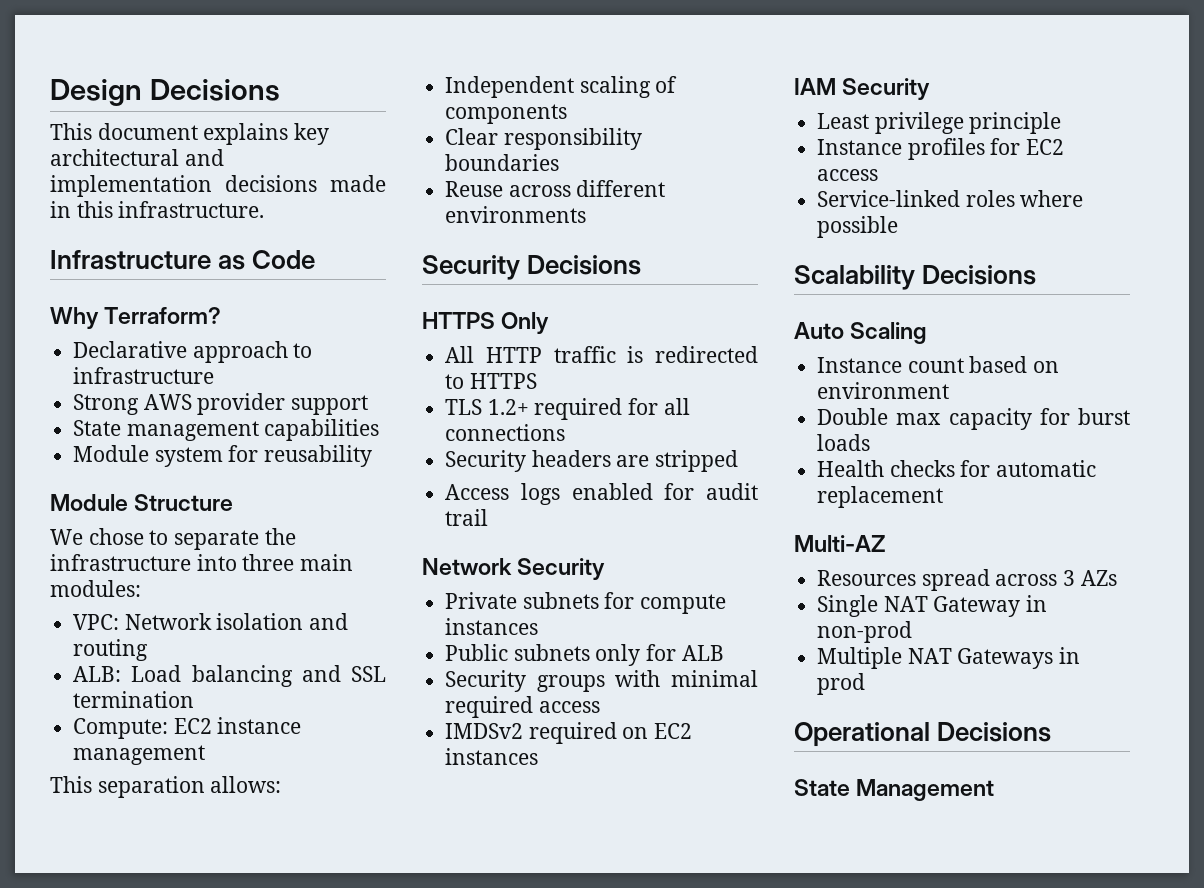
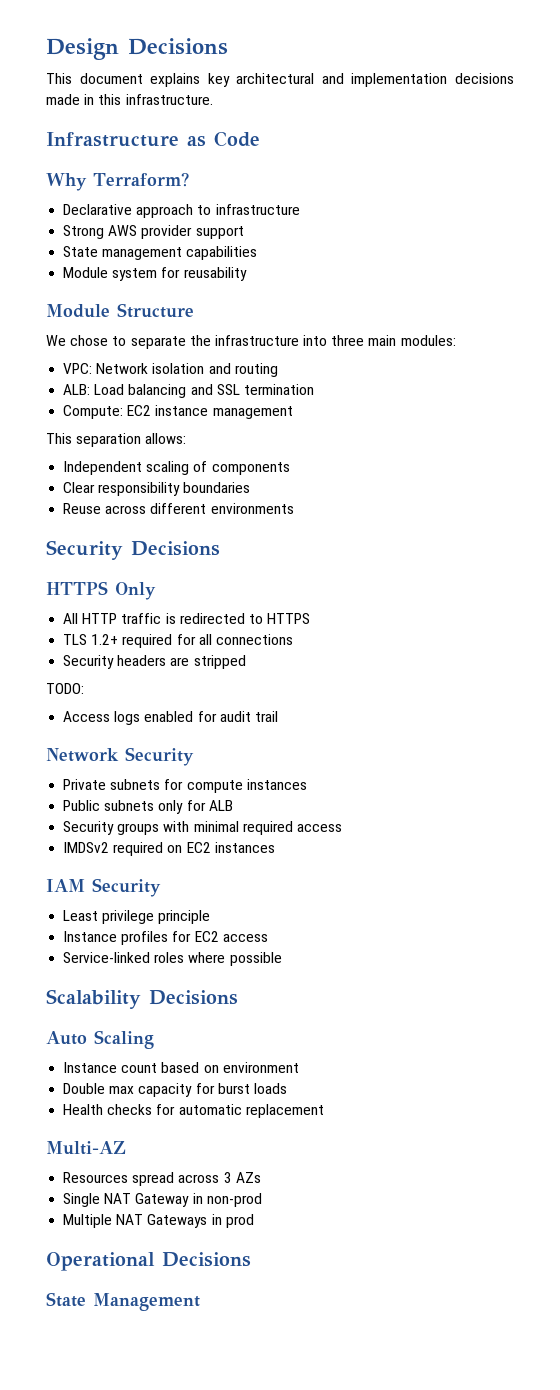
(739, 461) none -> [46,683,84,694] // TODO:

